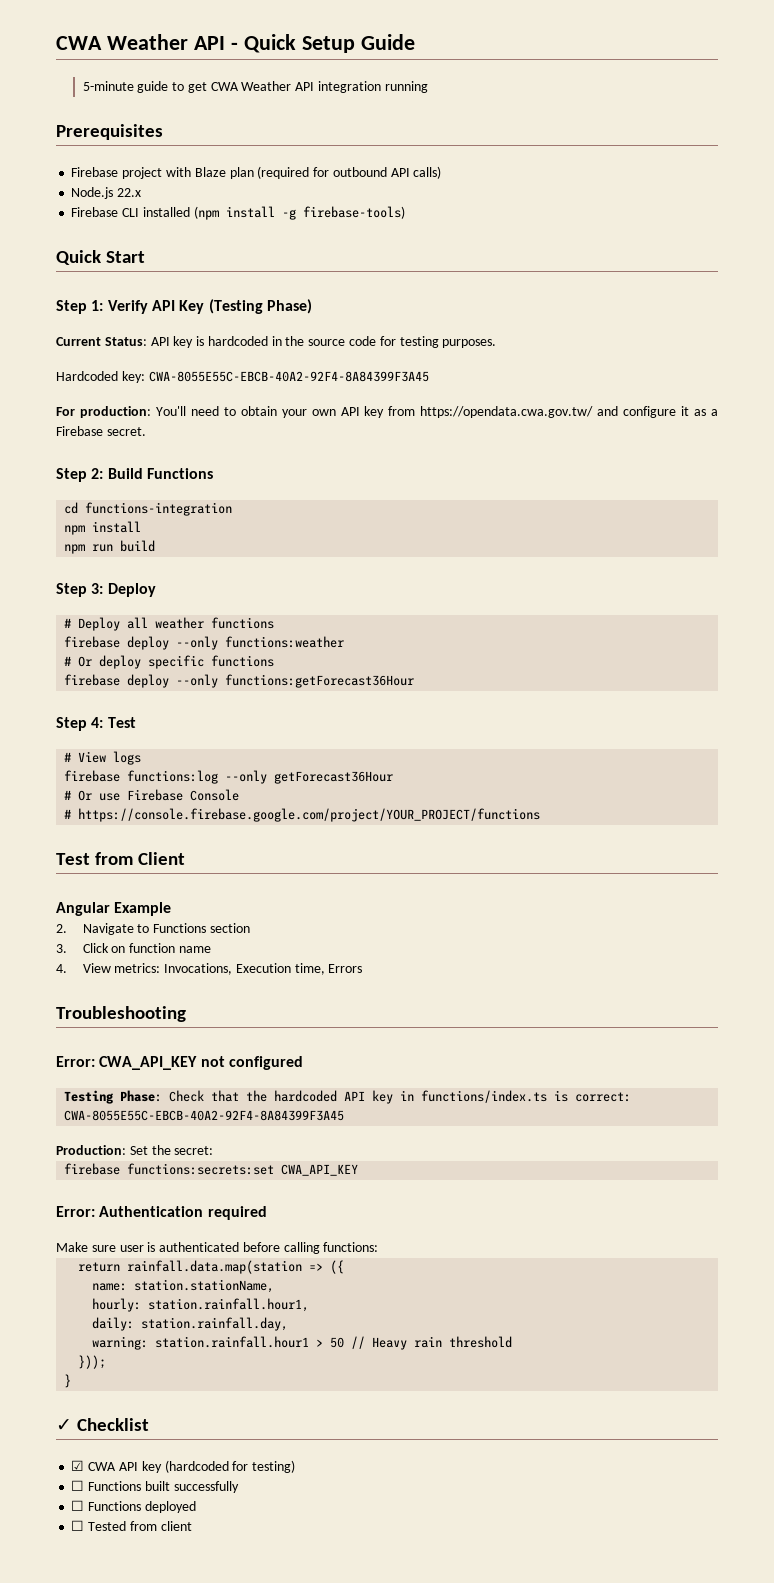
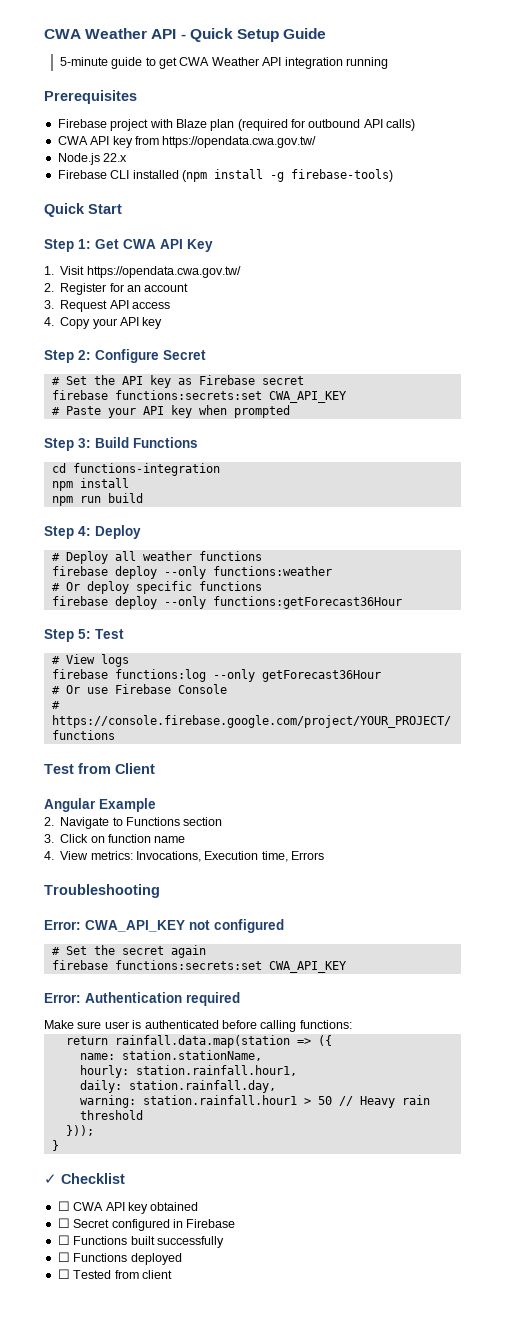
(442, 172) none -> [57,136,317,148] // CWA API key from https://opendata.cwa.gov.tw/
[107,300,148,314] Verify -> [95,239,156,249] Get CWA
[208,299,312,314] [56,336,497,348] [56,371,429,383] [56,406,718,418] [56,426,146,436] [56,468,104,482] (Testing Phase) // Current Status: API key is hardcoded in the source code for testing purposes. // Hardcoded key: CWA-8055E55C-EBCB-40A2-92F4-8A84399F3A45 // For production: You'll need to obtain your own API key from https://opendata.cwa.gov.tw/ and configure it as a Firebase secret. // Step 2: -> [44,266,241,278] [44,283,189,295] [44,300,170,312] [44,317,163,329] [44,349,206,363] [51,375,304,388] [51,390,347,403] [51,405,290,418] [44,438,91,451] // 1. Visit https://opendata.cwa.gov.tw/ // 2. Register for an account // 3. Request API access // 4. Copy your API key // Step 2: Configure Secret // # Set the API key as Firebase secret // firebase functions:secrets:set CWA_API_KEY // # Paste your API key when prompted // Step 3:
[91,583,104,594] 3: -> [78,526,91,536] 4:
[91,717,104,728] 4: -> [78,629,91,639] 5:
[64,1090,632,1104] [64,1110,345,1121] [56,1145,214,1155] Testing Phase: Check that the hardcoded API key in functions/index.ts is correct: CWA-8055E55C-EBCB-40A2-92F4-8A84399F3A45 // Production: Set the secret: -> [51,945,206,958] # Set the secret again
[71,1460,296,1473] ☑ CWA API key (hardcoded for testing) -> [57,1201,199,1214] [57,1218,236,1231] ☐ CWA API key obtained // ☐ Secret configured in Firebase

